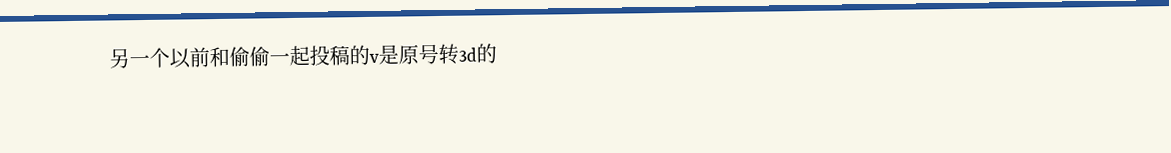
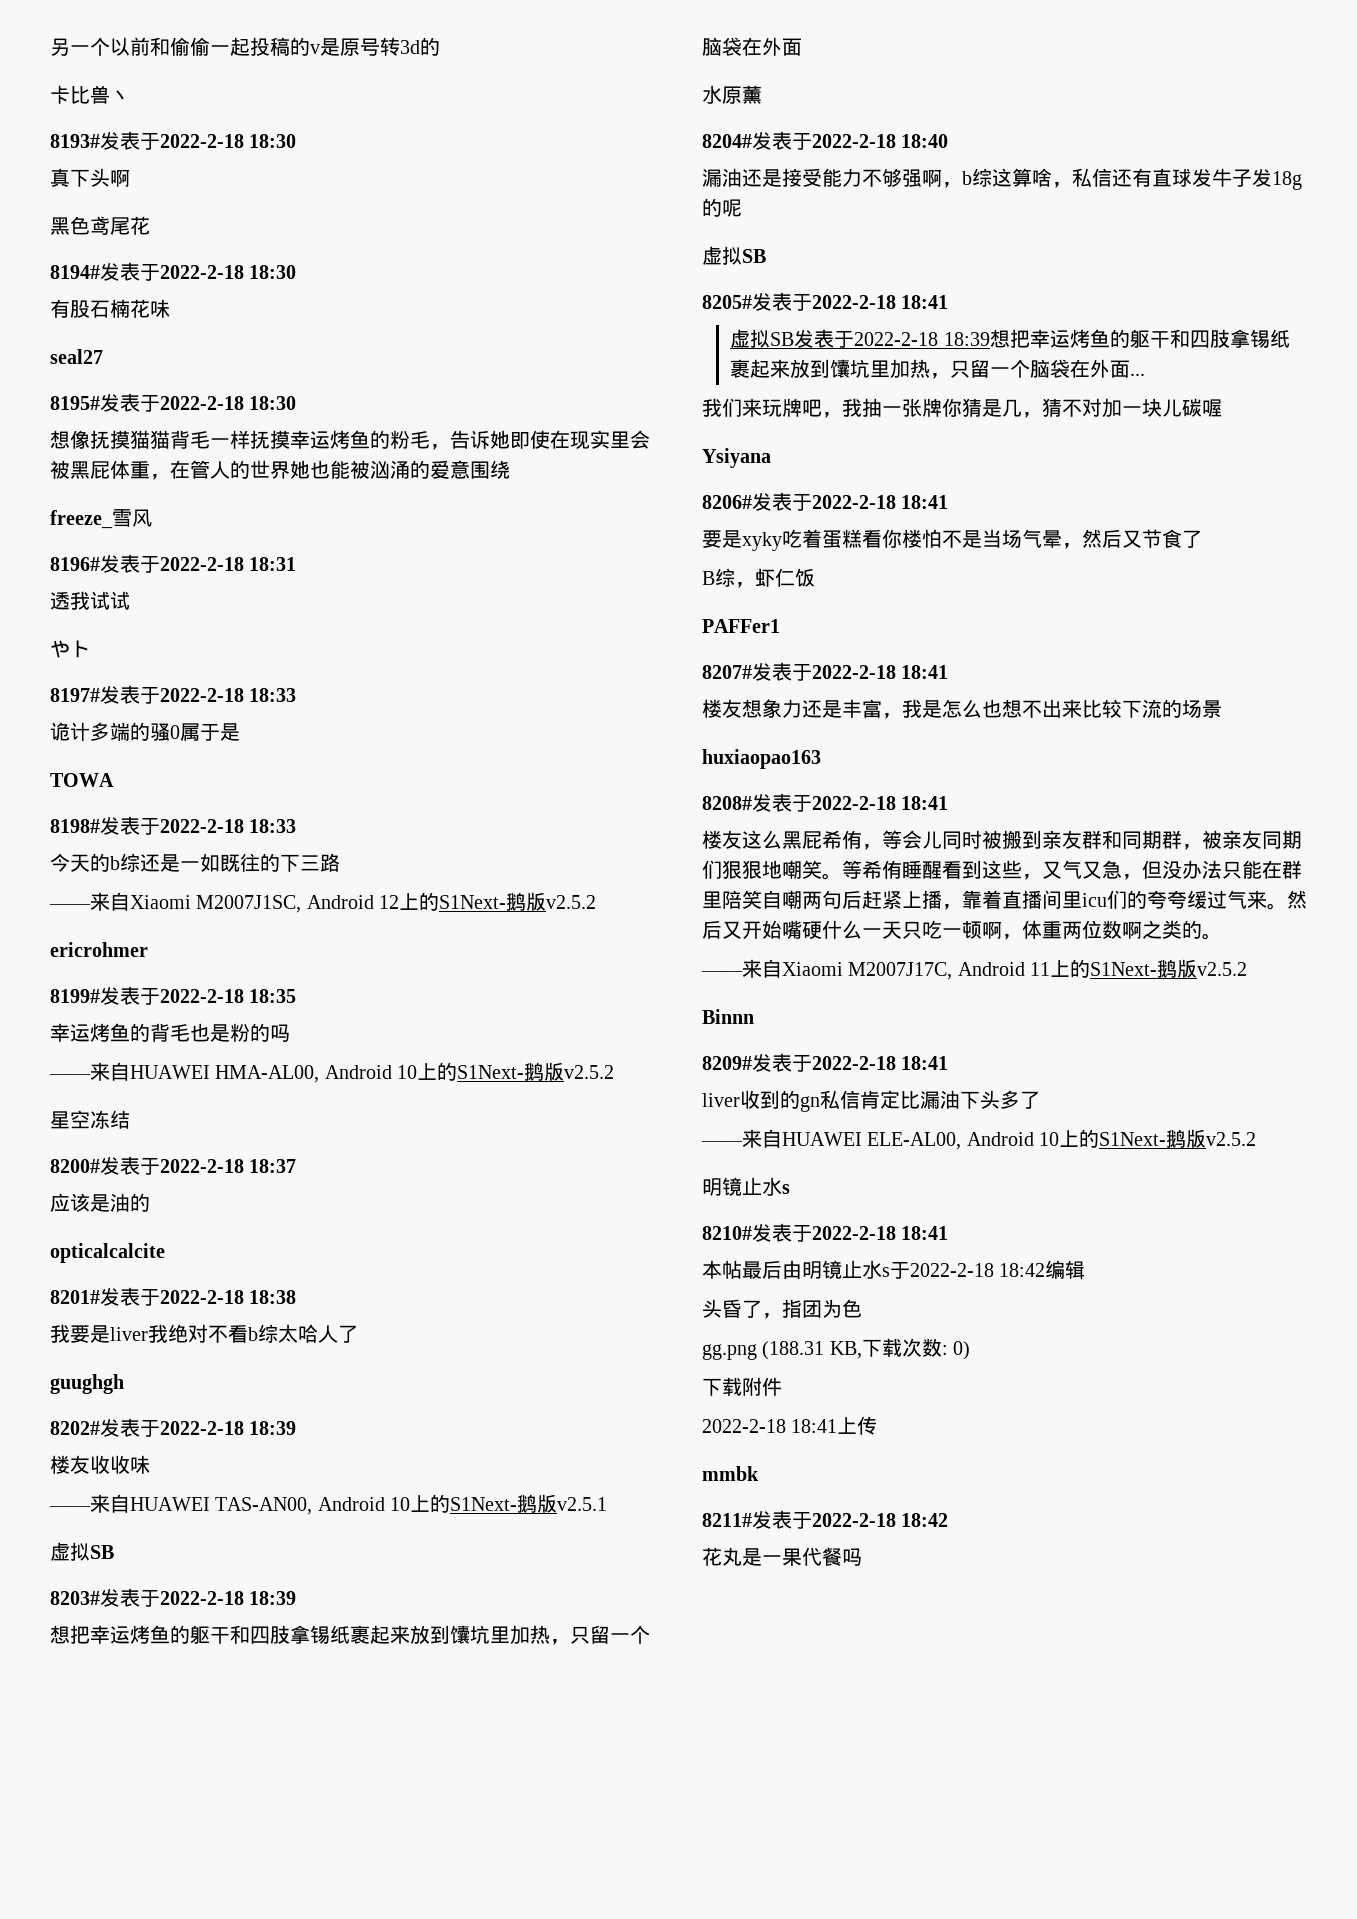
(497, 53) none -> [50,85,130,104] [50,131,297,150] [50,168,130,187] [50,216,150,235] [50,262,297,281] [50,299,170,318] [50,349,103,364] [50,393,297,412] [50,430,650,450] [50,460,510,480] [50,509,152,529] [50,554,297,573] [50,591,130,610] [50,640,90,658] [50,685,297,704] [50,722,240,741] [50,773,114,787] [50,816,297,835] [50,853,340,872] [49,892,597,913] [50,942,148,957] [50,986,297,1005] [50,1023,290,1042] [49,1062,615,1083] [50,1110,130,1129] [50,1156,297,1175] [50,1193,150,1212] [50,1243,165,1263] [50,1287,297,1306] [50,1324,358,1343] [50,1374,124,1394] [50,1418,297,1437] [50,1455,150,1474] [49,1494,608,1515] [50,1542,114,1561] [50,1588,297,1607] [50,1625,650,1645] [702,37,802,56] [702,85,762,104] [702,131,949,150] [702,168,1302,190] [702,198,742,217] [702,246,766,265] [702,292,949,311] [730,329,1290,348] [730,359,1146,379] [702,398,1222,418] [702,448,771,468] [702,492,949,511] [702,529,1202,551] [702,568,815,588] [702,619,780,633] [702,662,949,681] [702,699,1222,719] [702,749,821,769] [702,793,949,812] [702,830,1302,850] [702,860,1302,880] [702,890,1307,910] [702,920,1222,940] [701,959,1248,980] [702,1009,754,1024] [702,1053,949,1072] [702,1090,1040,1112] [701,1129,1257,1150] [702,1177,790,1196] [702,1223,949,1242] [702,1260,1086,1280] [702,1299,862,1319] [702,1338,971,1360] [702,1377,782,1396] [702,1416,878,1435] [702,1466,759,1481] [702,1510,949,1529] [702,1547,862,1566] // 卡比兽丶 // 8193#发表于2022-2-18 18:30 // 真下头啊 // 黑色鸢尾花 // 8194#发表于2022-2-18 18:30 // 有股石楠花味 // seal27 // 8195#发表于2022-2-18 18:30 // 想像抚摸猫猫背毛一样抚摸幸运烤鱼的粉毛，告诉她即使在现实里会被黑屁体重，在管人的世界她也能被汹涌的爱意围绕 // freeze_雪风 // 8196#发表于2022-2-18 18:31 // 透我试试 // やト // 8197#发表于2022-2-18 18:33 // 诡计多端的骚0属于是 // TOWA // 8198#发表于2022-2-18 18:33 // 今天的b综还是一如既往的下三路 // ——来自Xiaomi M2007J1SC, Android 12上的S1Next-鹅版v2.5.2 // ericrohmer // 8199#发表于2022-2-18 18:35 // 幸运烤鱼的背毛也是粉的吗 // ——来自HUAWEI HMA-AL00, Android 10上的S1Next-鹅版v2.5.2 // 星空冻结 // 8200#发表于2022-2-18 18:37 // 应该是油的 // opticalcalcite // 8201#发表于2022-2-18 18:38 // 我要是liver我绝对不看b综太哈人了 // guughgh // 8202#发表于2022-2-18 18:39 // 楼友收收味 // ——来自HUAWEI TAS-AN00, Android 10上的S1Next-鹅版v2.5.1 // 虚拟SB // 8203#发表于2022-2-18 18:39 // 想把幸运烤鱼的躯干和四肢拿锡纸裹起来放到馕坑里加热，只留一个脑袋在外面 // 水原薰 // 8204#发表于2022-2-18 18:40 // 漏油还是接受能力不够强啊，b综这算啥，私信还有直球发牛子发18g的呢 // 虚拟SB // 8205#发表于2022-2-18 18:41 // 虚拟SB发表于2022-2-18 18:39想把幸运烤鱼的躯干和四肢拿锡纸裹起来放到馕坑里加热，只留一个脑袋在外面... // 我们来玩牌吧，我抽一张牌你猜是几，猜不对加一块儿碳喔 // Ysiyana // 8206#发表于2022-2-18 18:41 // 要是xyky吃着蛋糕看你楼怕不是当场气晕，然后又节食了 // B综，虾仁饭 // PAFFer1 // 8207#发表于2022-2-18 18:41 // 楼友想象力还是丰富，我是怎么也想不出来比较下流的场景 // huxiaopao163 // 8208#发表于2022-2-18 18:41 // 楼友这么黑屁希侑，等会儿同时被搬到亲友群和同期群，被亲友同期们狠狠地嘲笑。等希侑睡醒看到这些，又气又急，但没办法只能在群里陪笑自嘲两句后赶紧上播，靠着直播间里icu们的夸夸缓过气来。然后又开始嘴硬什么一天只吃一顿啊，体重两位数啊之类的。 // ——来自Xiaomi M2007J17C, Android 11上的S1Next-鹅版v2.5.2 // Binnn // 8209#发表于2022-2-18 18:41 // liver收到的gn私信肯定比漏油下头多了 // ——来自HUAWEI ELE-AL00, Android 10上的S1Next-鹅版v2.5.2 // 明镜止水s // 8210#发表于2022-2-18 18:41 // 本帖最后由明镜止水s于2022-2-18 18:42编辑 // 头昏了，指团为色 // gg.png (188.31 KB,下载次数: 0) // 下载附件 // 2022-2-18 18:41上传 // mmbk // 8211#发表于2022-2-18 18:42 // 花丸是一果代餐吗

